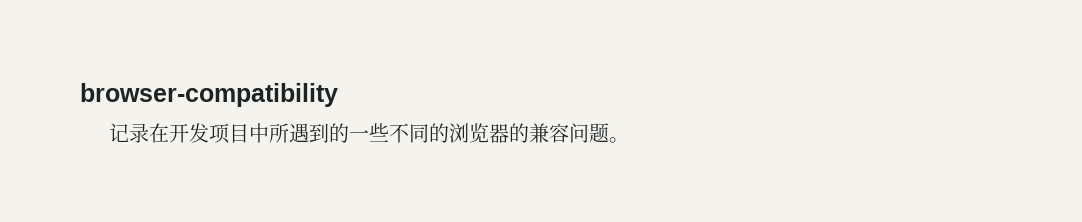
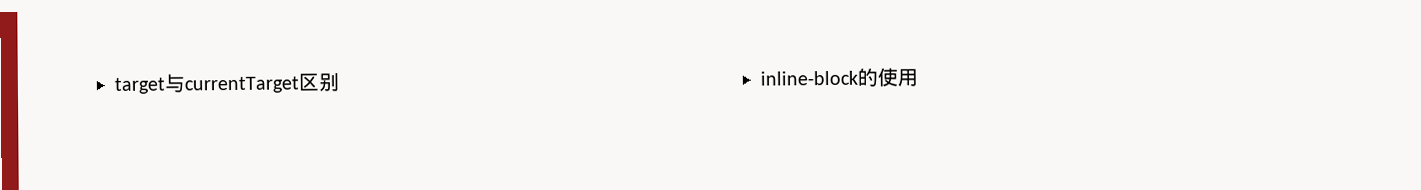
[80,83,338,107] [108,123,629,144] browser-compatibility // 记录在开发项目中所遇到的一些不同的浏览器的兼容问题。 -> [114,72,339,94] [760,67,918,87] target与currentTarget区别 // inline-block的使用

